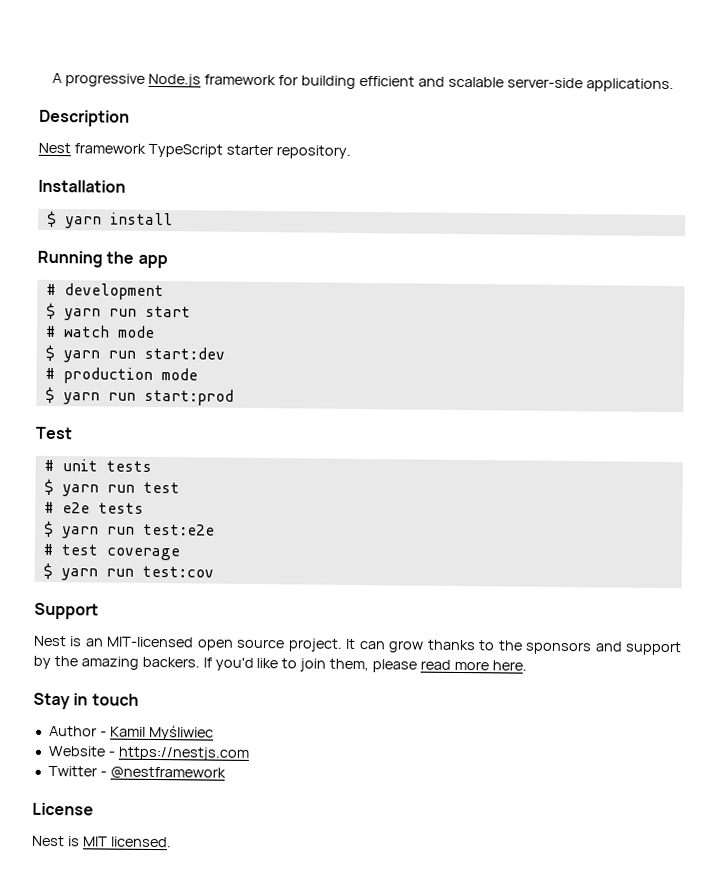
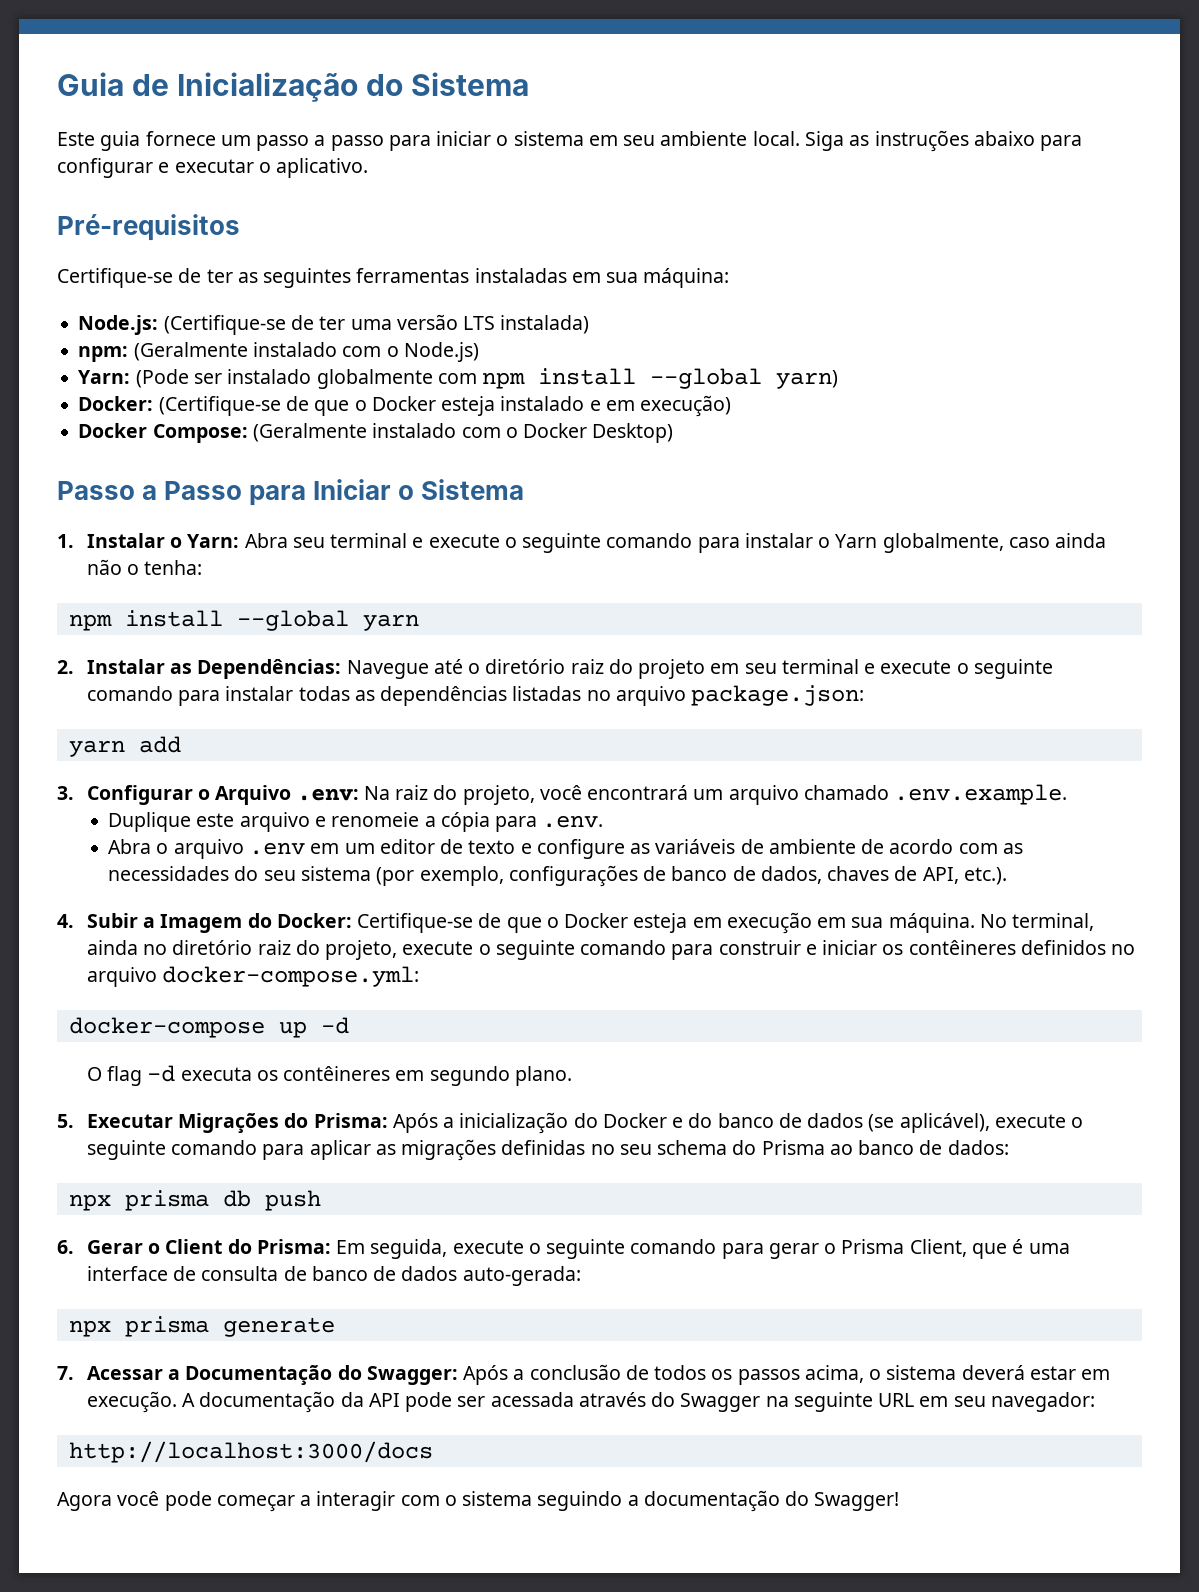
[52,72,674,93] [39,109,130,127] [38,142,351,159] [38,179,126,193] [46,210,173,229] [37,250,168,269] [45,283,164,301] [45,302,191,321] [44,325,155,338] [44,344,225,363] [44,367,198,384] [44,386,234,406] [36,426,73,440] [43,459,152,472] [43,478,180,497] [43,501,144,514] [43,520,215,539] [42,543,180,561] [42,562,214,581] [34,602,99,620] [33,635,682,656] [33,655,527,673] [33,692,139,710] [48,724,214,741] [47,745,249,761] [47,765,226,780] [32,802,94,816] [32,835,172,848] A progressive Node.js framework for building efficient and scalable server-side applications. // Description // Nest framework TypeScript starter repository. // Installation // $ yarn install // Running the app // # development // $ yarn run start // # watch mode // $ yarn run start:dev // # production mode // $ yarn run start:prod // Test // # unit tests // $ yarn run test // # e2e tests // $ yarn run test:e2e // # test coverage // $ yarn run test:cov // Support // Nest is an MIT-licensed open source project. It can grow thanks to the sponsors and support by the amazing backers. If you'd like to join them, please read more here. // Stay in touch // Author - Kamil Myśliwiec // Website - https://nestjs.com // Twitter - @nestframework // License // Nest is MIT licensed. -> [57,72,530,102] [57,130,1083,152] [57,158,369,178] [57,214,240,241] [57,268,730,288] [78,314,590,335] [78,342,479,362] [78,368,839,389] [78,395,732,417] [78,423,674,443] [57,479,525,506] [57,533,1107,553] [86,559,203,575] [68,610,419,631] [57,659,1054,679] [86,685,865,706] [68,736,181,757] [57,784,1068,805] [108,812,604,832] [108,839,1023,859] [108,865,1007,887] [57,912,1095,934] [86,940,1136,960] [86,966,420,987] [68,1017,349,1038] [86,1065,572,1086] [57,1112,1084,1134] [86,1139,1009,1161] [68,1190,321,1211] [57,1239,1070,1259] [86,1266,581,1286] [68,1316,335,1337] [57,1364,1111,1385] [86,1391,1096,1413] [68,1441,433,1463] [57,1490,900,1512] Guia de Inicialização do Sistema // Este guia fornece um passo a passo para iniciar o sistema em seu ambiente local. Siga as instruções abaixo para configurar e executar o aplicativo. // Pré-requisitos // Certifique-se de ter as seguintes ferramentas instaladas em sua máquina: // Node.js: (Certifique-se de ter uma versão LTS instalada) // npm: (Geralmente instalado com o Node.js) // Yarn: (Pode ser instalado globalmente com npm install --global yarn) // Docker: (Certifique-se de que o Docker esteja instalado e em execução) // Docker Compose: (Geralmente instalado com o Docker Desktop) // Passo a Passo para Iniciar o Sistema // 1. Instalar o Yarn: Abra seu terminal e execute o seguinte comando para instalar o Yarn globalmente, caso ainda não o tenha: // npm install --global yarn // 2. Instalar as Dependências: Navegue até o diretório raiz do projeto em seu terminal e execute o seguinte comando para instalar todas as dependências listadas no arquivo package.json: // yarn add // 3. Configurar o Arquivo .env: Na raiz do projeto, você encontrará um arquivo chamado .env.example. // Duplique este arquivo e renomeie a cópia para .env. // Abra o arquivo .env em um editor de texto e configure as variáveis de ambiente de acordo com as necessidades do seu sistema (por exemplo, configurações de banco de dados, chaves de API, etc.). // 4. Subir a Imagem do Docker: Certifique-se de que o Docker esteja em execução em sua máquina. No terminal, ainda no diretório raiz do projeto, execute o seguinte comando para construir e iniciar os contêineres definidos no arquivo docker-compose.yml: // docker-compose up -d // O flag -d executa os contêineres em segundo plano. // 5. Executar Migrações do Prisma: Após a inicialização do Docker e do banco de dados (se aplicável), execute o seguinte comando para aplicar as migrações definidas no seu schema do Prisma ao banco de dados: // npx prisma db push // 6. Gerar o Client do Prisma: Em seguida, execute o seguinte comando para gerar o Prisma Client, que é uma interface de consulta de banco de dados auto-gerada: // npx prisma generate // 7. Acessar a Documentação do Swagger: Após a conclusão de todos os passos acima, o sistema deverá estar em execução. A documentação da API pode ser acessada através do Swagger na seguinte URL em seu navegador: // http://localhost:3000/docs // Agora você pode começar a interagir com o sistema seguindo a documentação do Swagger!

